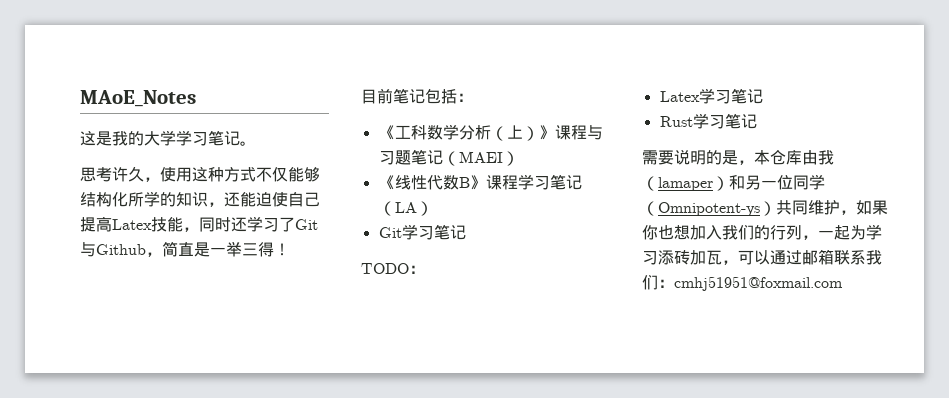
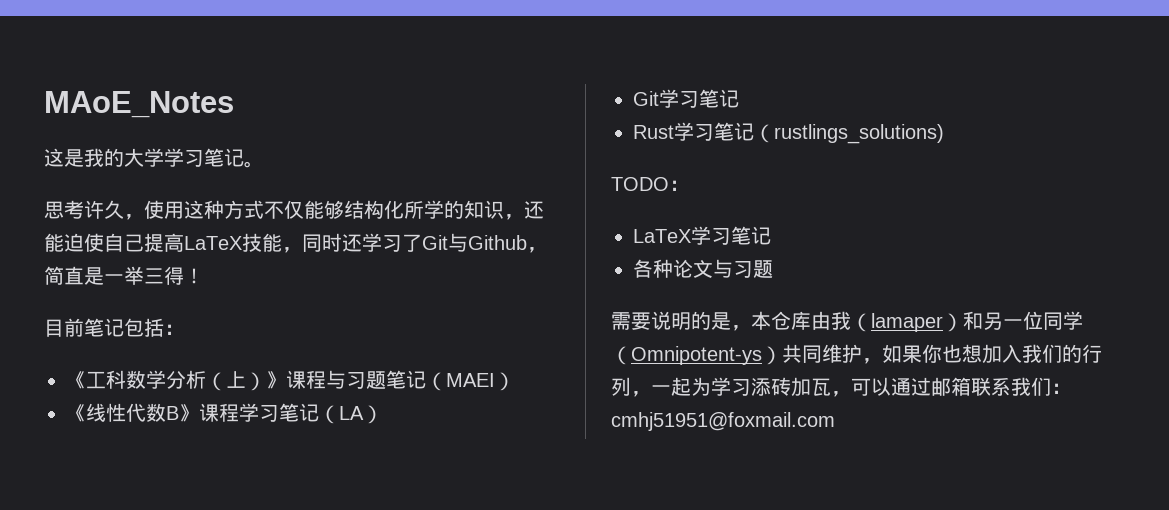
[112,219,152,230] Latex -> [184,236,242,250] LaTeX
(466, 232) none -> [633,122,944,144] // Rust学习笔记（rustlings_solutions)
[659,88,763,104] [659,113,757,129] Latex学习笔记 // Rust学习笔记 -> [633,226,771,245] [633,259,773,278] LaTeX学习笔记 // 各种论文与习题

